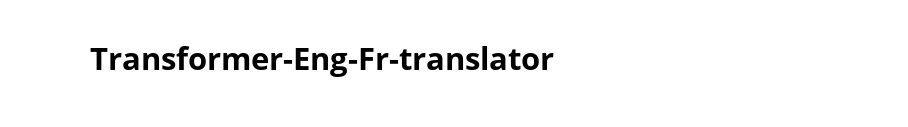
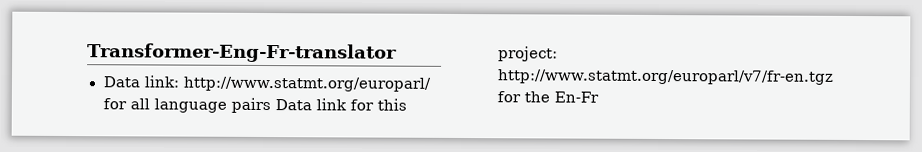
(554, 61) none -> [102,75,432,92] [102,97,407,114] [497,46,558,62] [496,69,835,85] [496,91,599,103] // Data link: http://www.statmt.org/europarl/ for all language pairs Data link for this project: http://www.statmt.org/europarl/v7/fr-en.tgz for the En-Fr

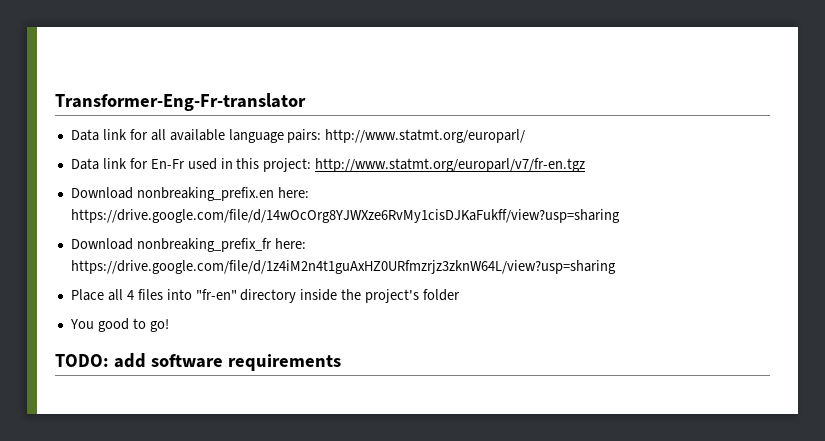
[143,75,432,92] [102,97,407,114] [497,46,558,62] [496,69,835,85] [496,91,599,103] link: http://www.statmt.org/europarl/ for all language pairs Data link for this project: http://www.statmt.org/europarl/v7/fr-en.tgz for the En-Fr -> [102,129,526,143] [70,158,586,172] [70,187,309,201] [70,209,620,223] [70,238,306,252] [70,260,616,274] [70,289,461,303] [69,318,169,332] [55,353,341,371] link for all available language pairs: http://www.statmt.org/europarl/ // Data link for En-Fr used in this project: http://www.statmt.org/europarl/v7/fr-en.tgz // Download nonbreaking_prefix.en here: https://drive.google.com/file/d/14wOcOrg8YJWXze6RvMy1cisDJKaFukff/view?usp=sharing // Download nonbreaking_prefix_fr here: https://drive.google.com/file/d/1z4iM2n4t1guAxHZ0URfmzrjz3zknW64L/view?usp=sharing // Place all 4 files into "fr-en" directory inside the project's folder // You good to go! // TODO: add software requirements

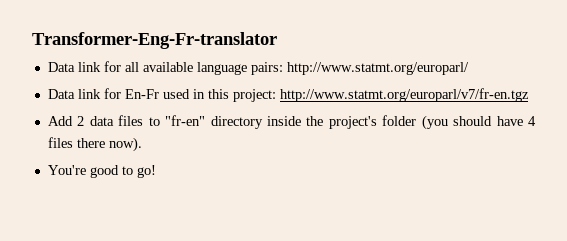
[70,187,309,201] [70,209,620,223] [70,238,306,252] [70,260,616,274] [70,289,192,301] Download nonbreaking_prefix.en here: https://drive.google.com/file/d/14wOcOrg8YJWXze6RvMy1cisDJKaFukff/view?usp=sharing // Download nonbreaking_prefix_fr here: https://drive.google.com/file/d/1z4iM2n4t1guAxHZ0URfmzrjz3zknW64L/view?usp=sharing // Place all 4 files into -> [47,115,160,126] Add 2 data files to
[69,319,94,329] // You -> [421,115,537,130] [47,137,142,152] [47,165,86,175] (you should have 4 files there now). // You're
[55,353,341,371] // TODO: add software requirements -> (156, 171) none

